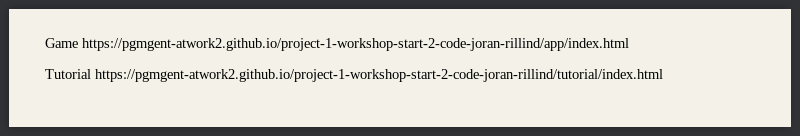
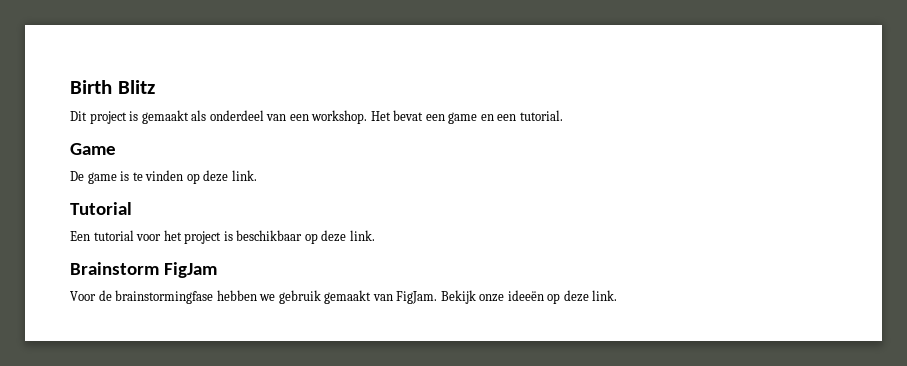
[45,38,629,51] [45,69,663,82] Game https://pgmgent-atwork2.github.io/project-1-workshop-start-2-code-joran-rillind/app/index.html // Tutorial https://pgmgent-atwork2.github.io/project-1-workshop-start-2-code-joran-rillind/tutorial/index.html -> [70,80,155,94] [70,110,563,124] [70,143,116,155] [70,170,257,184] [70,202,132,215] [70,230,375,244] [70,262,217,278] [70,290,618,304] Birth Blitz // Dit project is gemaakt als onderdeel van een workshop. Het bevat een game en een tutorial. // Game // De game is te vinden op deze link. // Tutorial // Een tutorial voor het project is beschikbaar op deze link. // Brainstorm FigJam // Voor de brainstormingfase hebben we gebruik gemaakt van FigJam. Bekijk onze ideeën op deze link.

